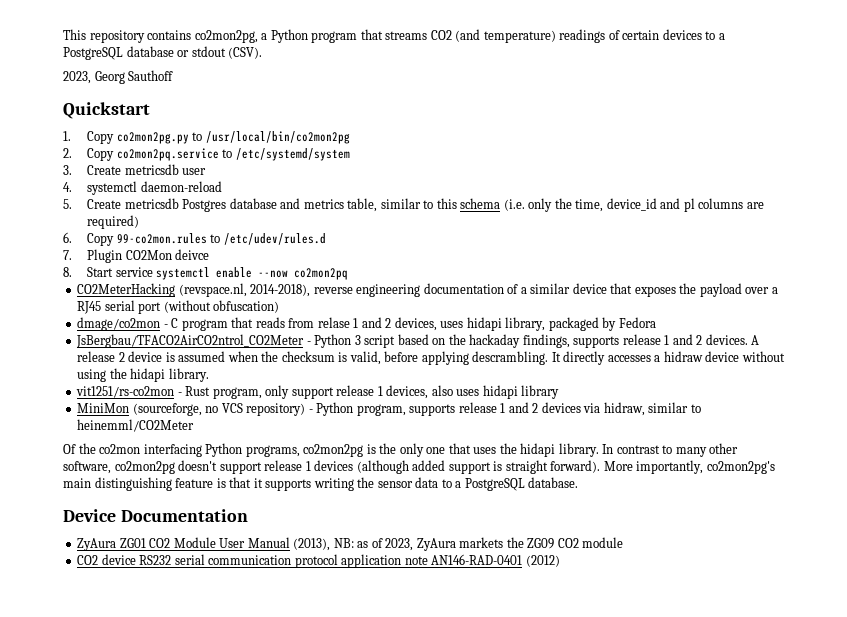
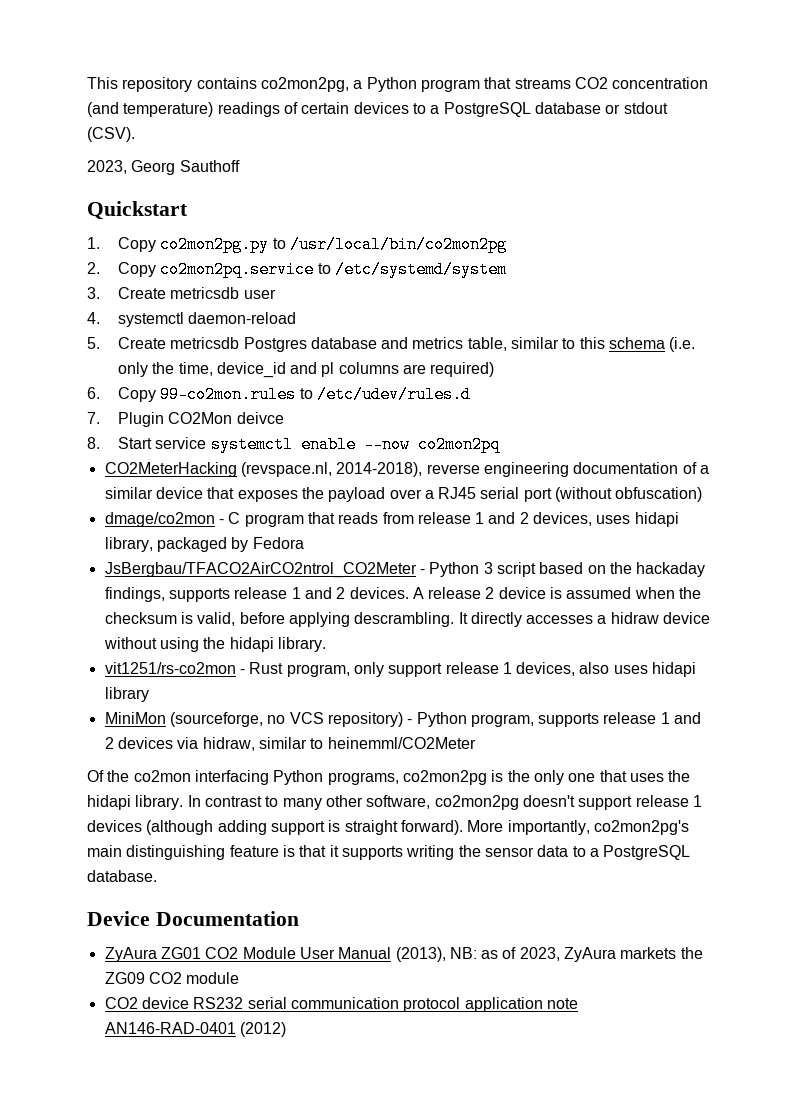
(452, 35) none -> [612,77,709,89] concentration
[317,317,350,328] relase -> [417,512,471,524] release
[412,460,446,471] added -> [217,820,267,835] adding

